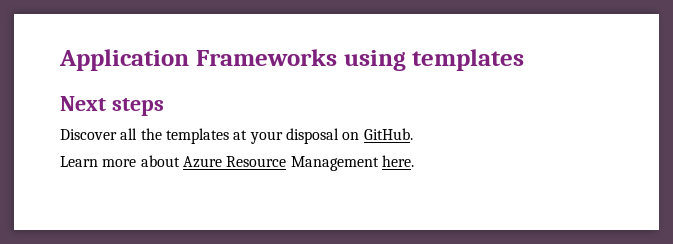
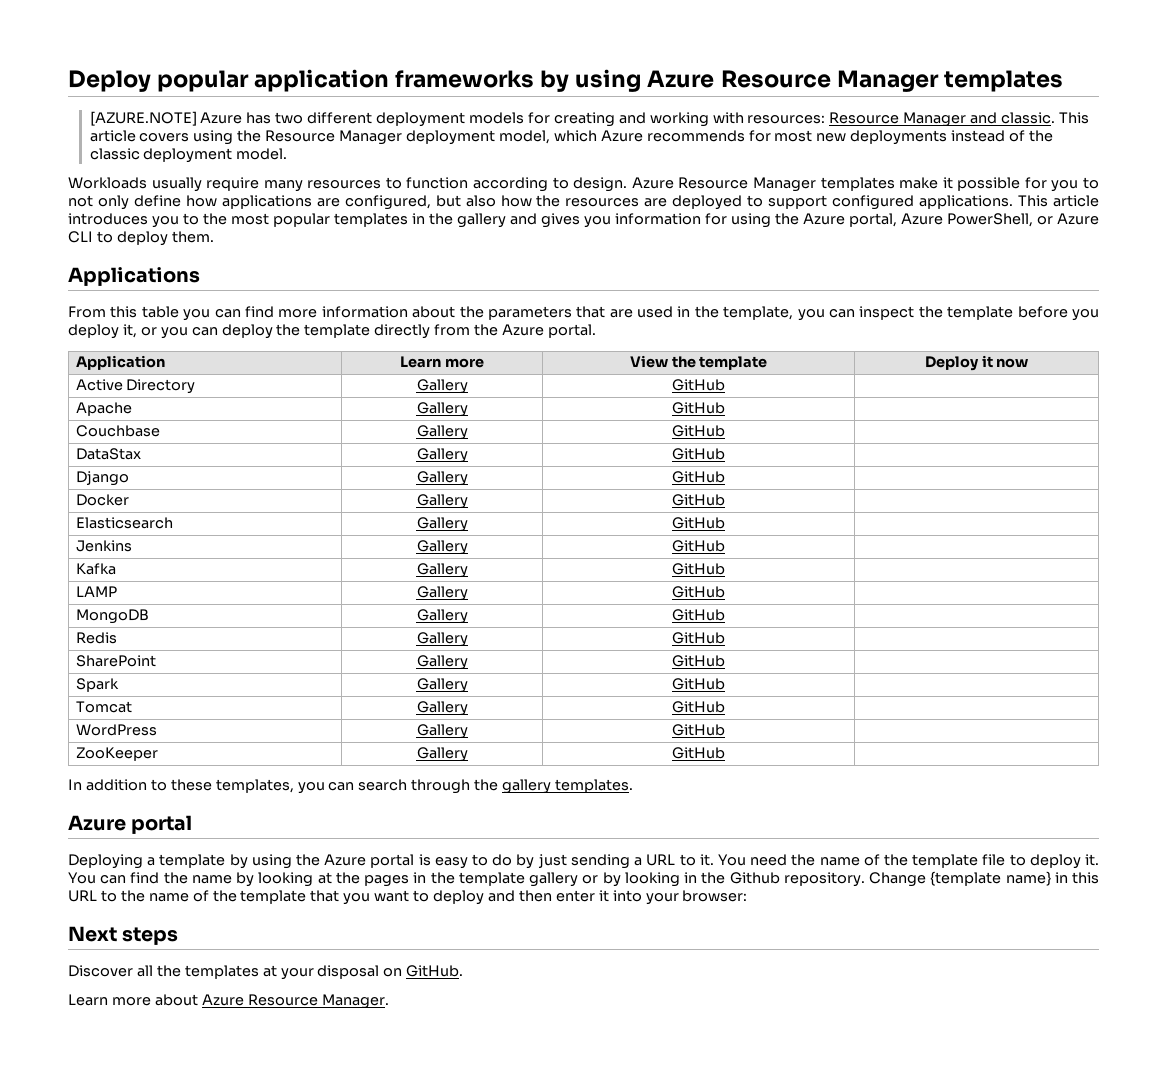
[59,49,525,71] Application Frameworks using templates -> [68,69,1063,92] [89,111,1090,127] [89,130,1054,145] [89,148,288,163] [68,177,1099,192] [68,195,1099,210] [68,213,1099,228] [68,231,214,246] [68,267,200,286] [68,306,1100,321] [68,324,596,339] [75,355,165,370] [400,356,484,368] [629,355,768,370] [924,355,1029,371] [75,379,196,394] [416,379,468,394] [672,379,725,391] [75,402,132,416] [416,402,468,417] [672,402,725,414] [75,425,160,437] [416,425,468,440] [672,425,725,437] [75,448,141,460] [416,448,468,463] [672,448,725,460] [75,471,129,486] [416,471,468,486] [672,471,725,483] [75,494,129,506] [416,494,468,509] [672,494,725,506] [75,517,173,529] [416,517,468,532] [672,517,725,529] [75,540,132,552] [416,540,468,555] [672,540,725,552] [75,563,116,575] [416,563,468,578] [672,563,725,575] [75,586,117,597] [416,586,468,601] [672,586,725,598] [75,609,149,624] [416,609,468,624] [672,609,725,621] [75,632,117,644] [416,632,468,647] [672,632,725,644] [75,655,156,667] [416,655,468,670] [672,655,725,667] [75,678,119,692] [416,678,468,693] [672,678,725,690] [75,701,132,713] [416,701,468,716] [672,701,725,713] [75,724,157,736] [416,724,468,739] [672,724,725,736] [75,747,158,761] [416,747,468,762] [672,747,725,759] [68,779,634,794] [68,815,193,834] [68,854,1100,869] [68,871,1099,887] [68,890,748,905] Deploy popular application frameworks by using Azure Resource Manager templates // [AZURE.NOTE] Azure has two different deployment models for creating and working with resources: Resource Manager and classic. This article covers using the Resource Manager deployment model, which Azure recommends for most new deployments instead of the classic deployment model. // Workloads usually require many resources to function according to design. Azure Resource Manager templates make it possible for you to not only define how applications are configured, but also how the resources are deployed to support configured applications. This article introduces you to the most popular templates in the gallery and gives you information for using the Azure portal, Azure PowerShell, or Azure CLI to deploy them. // Applications // From this table you can find more information about the parameters that are used in the template, you can inspect the template before you deploy it, or you can deploy the template directly from the Azure portal. // Application | Learn more | View the template | Deploy it now // Active Directory | Gallery | GitHub | // Apache | Gallery | GitHub | // Couchbase | Gallery | GitHub | // DataStax | Gallery | GitHub | // Django | Gallery | GitHub | // Docker | Gallery | GitHub | // Elasticsearch | Gallery | GitHub | // Jenkins | Gallery | GitHub | // Kafka | Gallery | GitHub | // LAMP | Gallery | GitHub | // MongoDB | Gallery | GitHub | // Redis | Gallery | GitHub | // SharePoint | Gallery | GitHub | // Spark | Gallery | GitHub | // Tomcat | Gallery | GitHub | // WordPress | Gallery | GitHub | // ZooKeeper | Gallery | GitHub | // In addition to these templates, you can search through the gallery templates. // Azure portal // Deploying a template by using the Azure portal is easy to do by just sending a URL to it. You need the name of the template file to deploy it. You can find the name by looking at the pages in the template gallery or by looking in the Github repository. Change {template name} in this URL to the name of the template that you want to deploy and then enter it into your browser:
[290,155,414,171] Management here. -> [321,994,389,1009] Manager.

